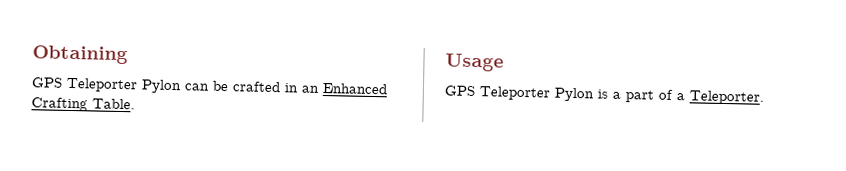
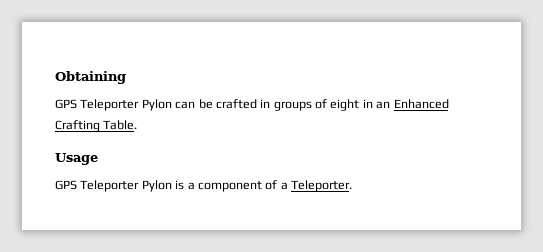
(299, 88) none -> [273,99,373,111] groups of eight in
[625,90,654,103] part -> [197,181,262,192] component

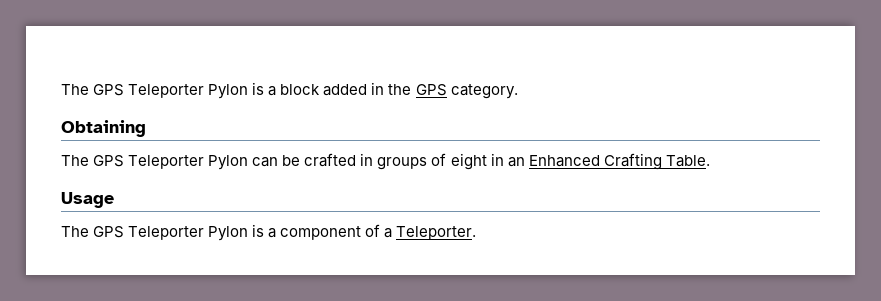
(55, 77) none -> [61,82,518,99] The GPS Teleporter Pylon is a block added in the GPS category. //
(126, 77) none -> [61,155,89,166] The
(98, 159) none -> [61,226,89,237] The

